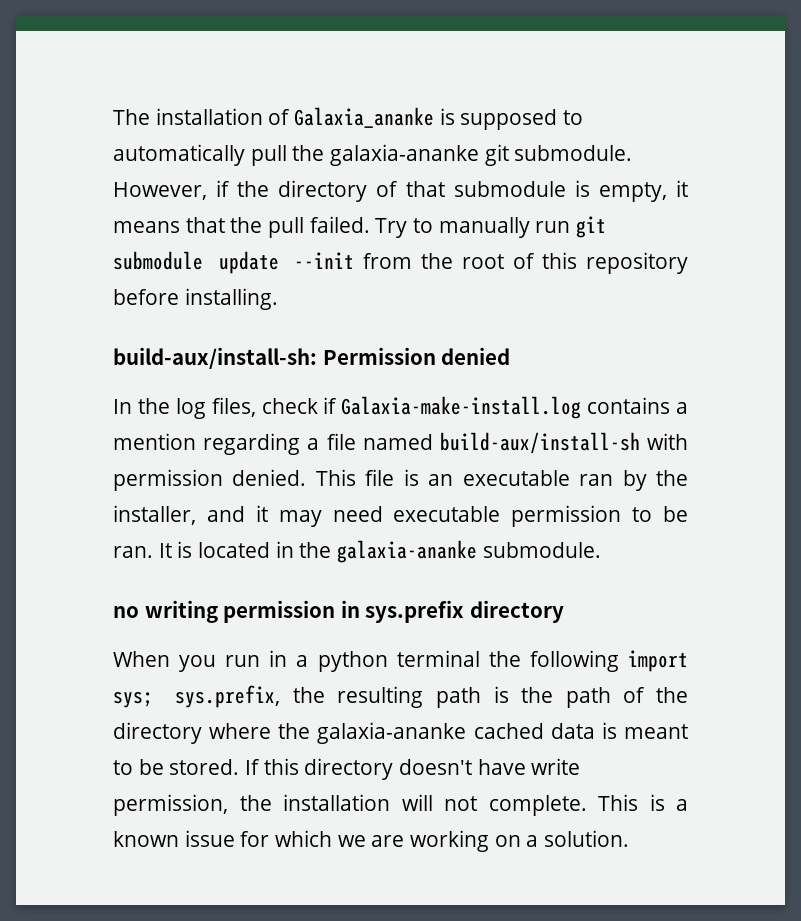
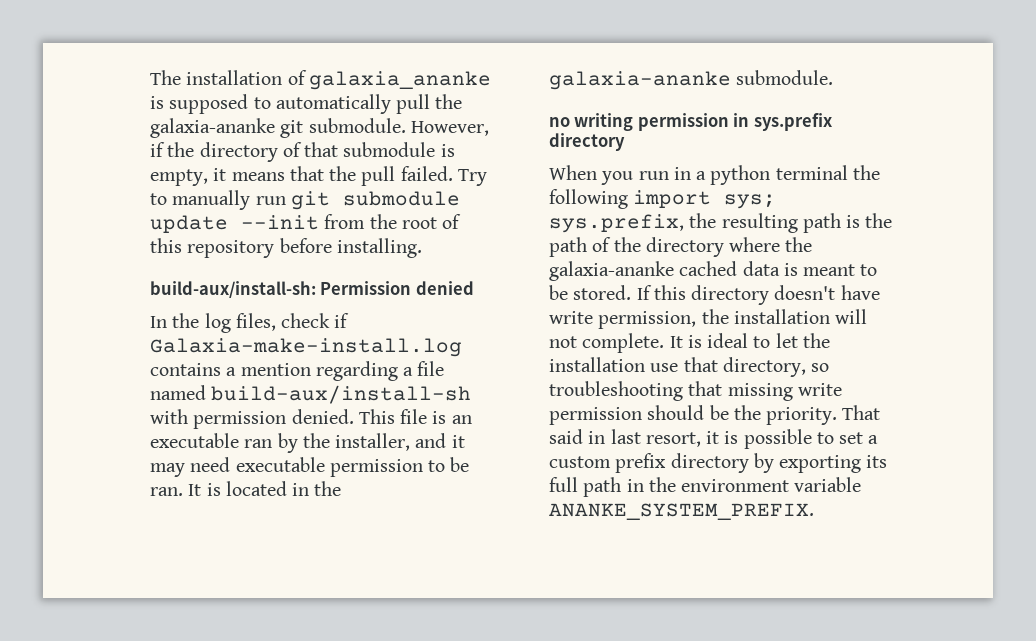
[294,107,435,128] Galaxia_ananke -> [308,71,491,90] galaxia_ananke
[598,794,688,811] [113,830,630,852] This is a known issue for which we are working on a solution. -> [669,333,830,348] [549,357,830,377] [549,381,842,401] [549,405,881,425] [549,429,879,449] [549,453,888,473] [549,477,862,497] [549,503,814,520] It is ideal to let the installation use that directory, so troubleshooting that missing write permission should be the priority. That said in last resort, it is possible to set a custom prefix directory by exporting its full path in the environment variable ANANKE_SYSTEM_PREFIX.

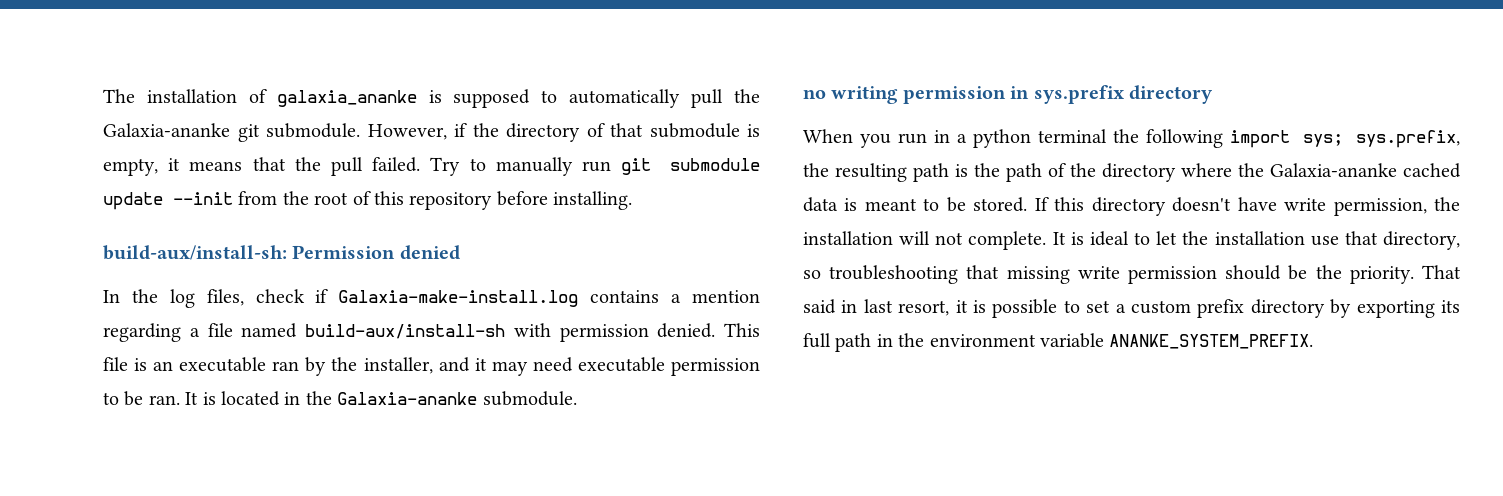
[150,118,275,138] galaxia-ananke -> [103,123,230,137] Galaxia-ananke
[549,71,731,90] galaxia-ananke -> [337,392,478,405] Galaxia-ananke
[549,261,674,281] galaxia-ananke -> [1270,163,1397,177] Galaxia-ananke

